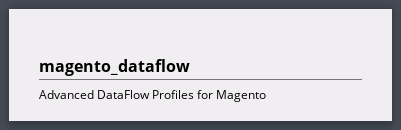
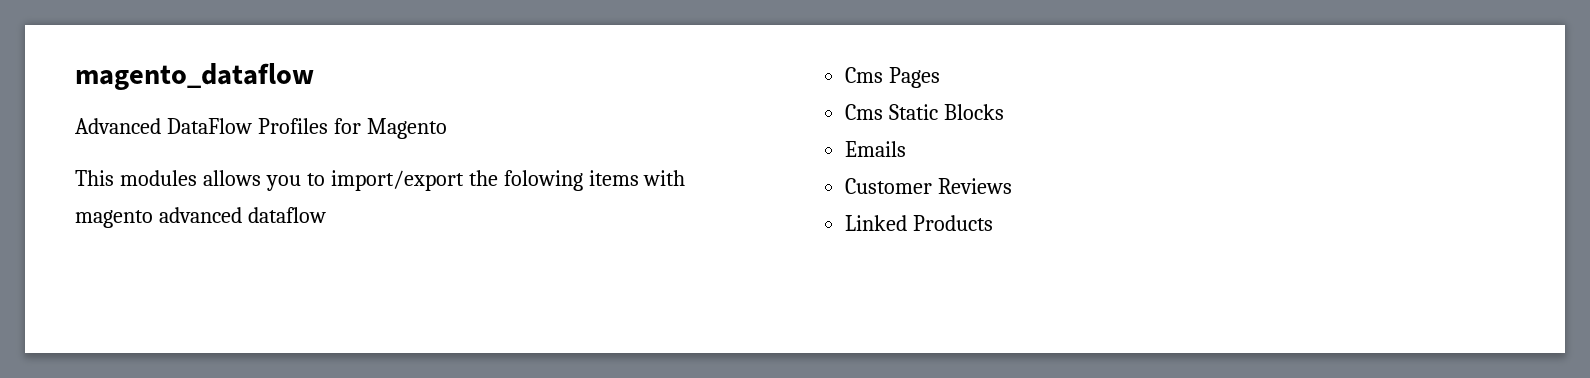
(267, 96) none -> [75,170,686,191] [75,207,326,228] [845,67,941,88] [845,104,1005,120] [845,141,907,157] [845,178,1013,194] [845,215,994,231] // This modules allows you to import/export the folowing items with magento advanced dataflow // Cms Pages // Cms Static Blocks // Emails // Customer Reviews // Linked Products

